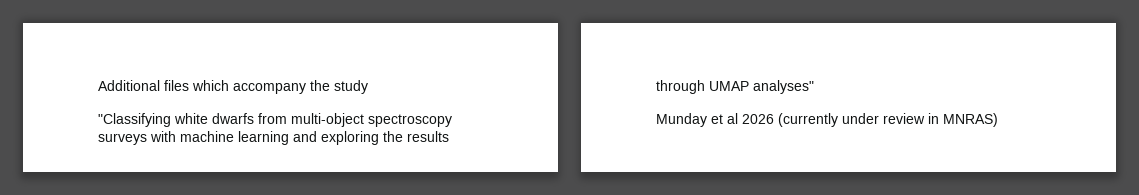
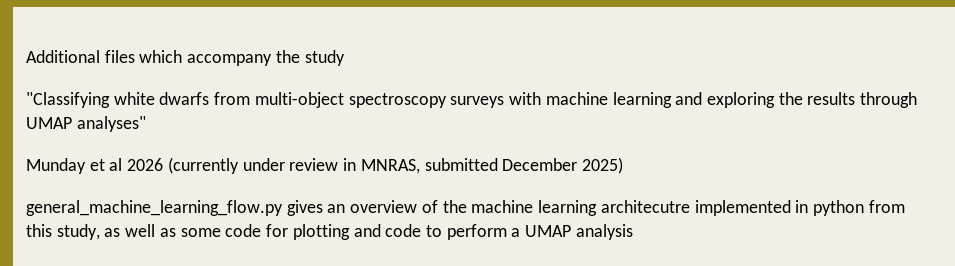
[943,113,998,127] MNRAS) -> [360,157,623,174] [26,200,905,216] [26,224,633,240] MNRAS, submitted December 2025) // general_machine_learning_flow.py gives an overview of the machine learning architecutre implemented in python from this study, as well as some code for plotting and code to perform a UMAP analysis

